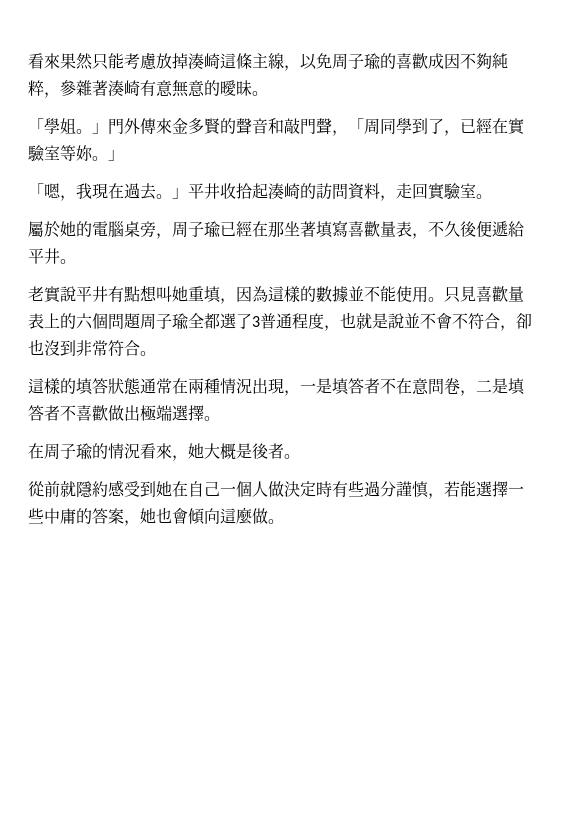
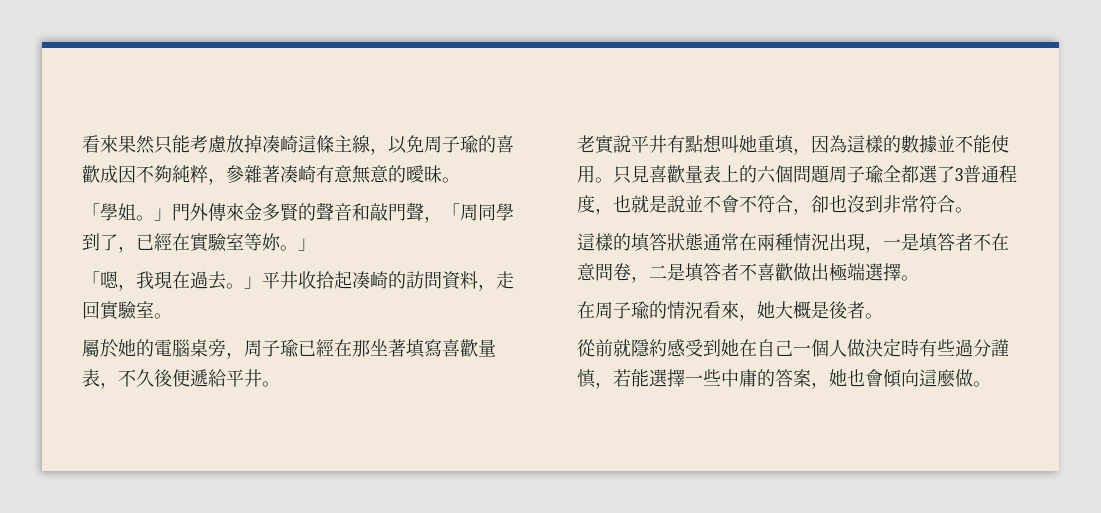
[188,53,204,69] 湊 -> [262,135,280,153] 凑
[108,80,124,96] 湊 -> [280,165,298,183] 凑
[268,183,284,199] 湊 -> [352,271,370,289] 凑

